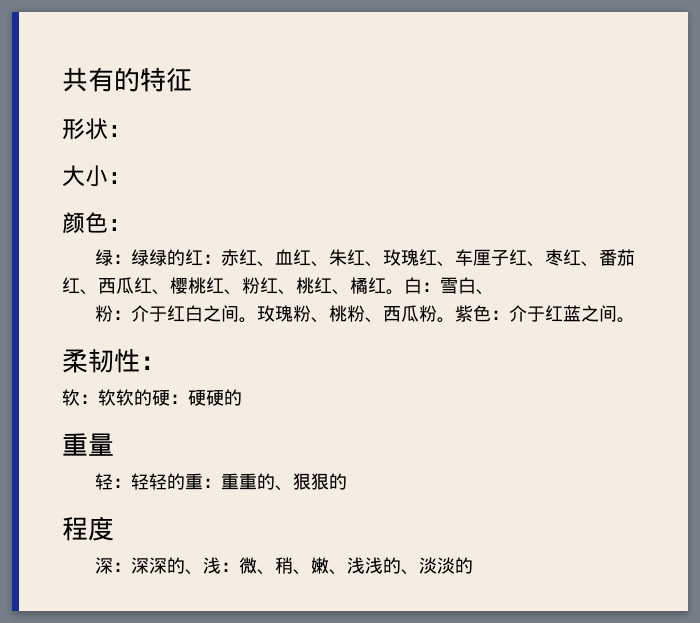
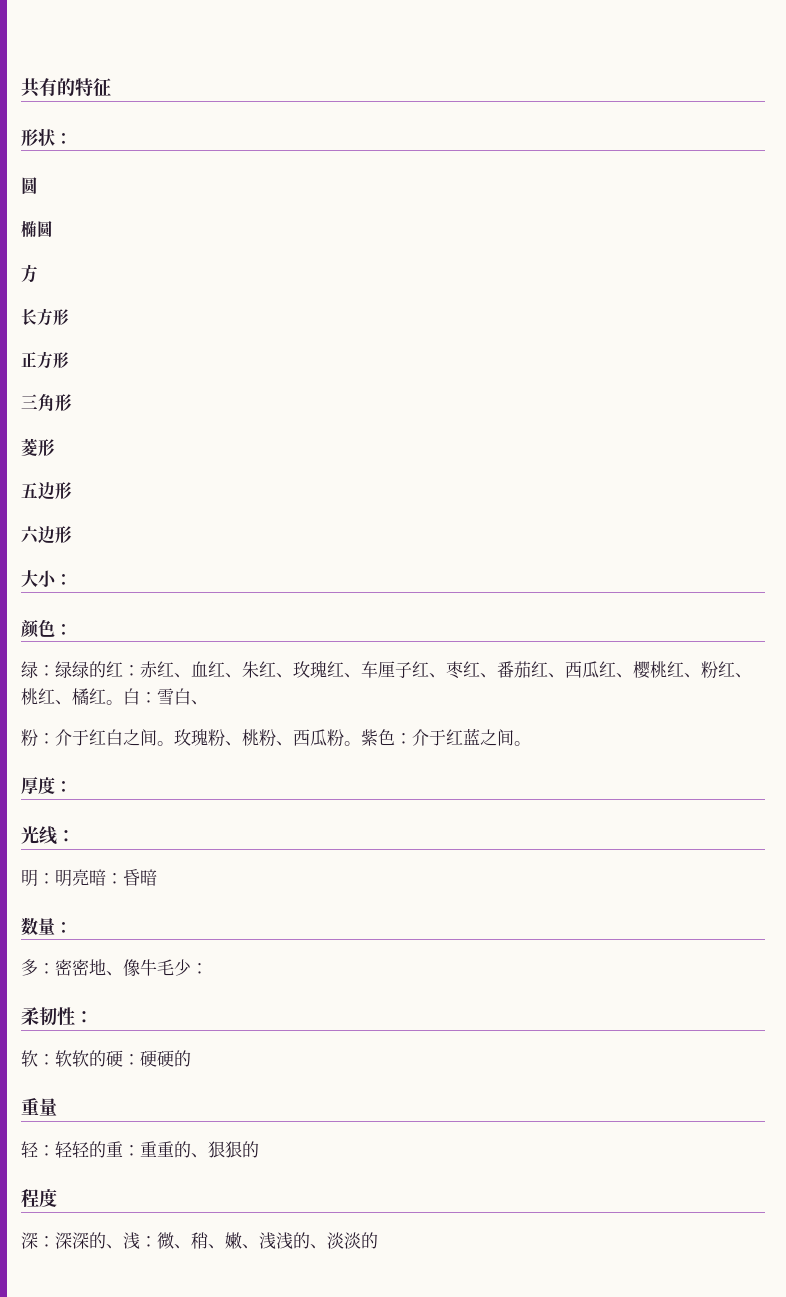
(131, 131) none -> [21,177,38,194] [21,221,53,237] [21,264,38,283] [21,308,69,326] [21,351,69,369] [21,394,72,411] [21,438,55,456] [21,482,72,500] [21,526,72,544] // 圆 // 椭圆 // 方 // 长方形 // 正方形 // 三角形 // 菱形 // 五边形 // 六边形
(635, 320) none -> [21,777,72,794] [21,826,75,845] [21,869,157,887] [21,917,72,936] [21,959,208,977] // 厚度： // 光线： // 明：明亮暗：昏暗 // 数量： // 多：密密地、像牛毛少：

